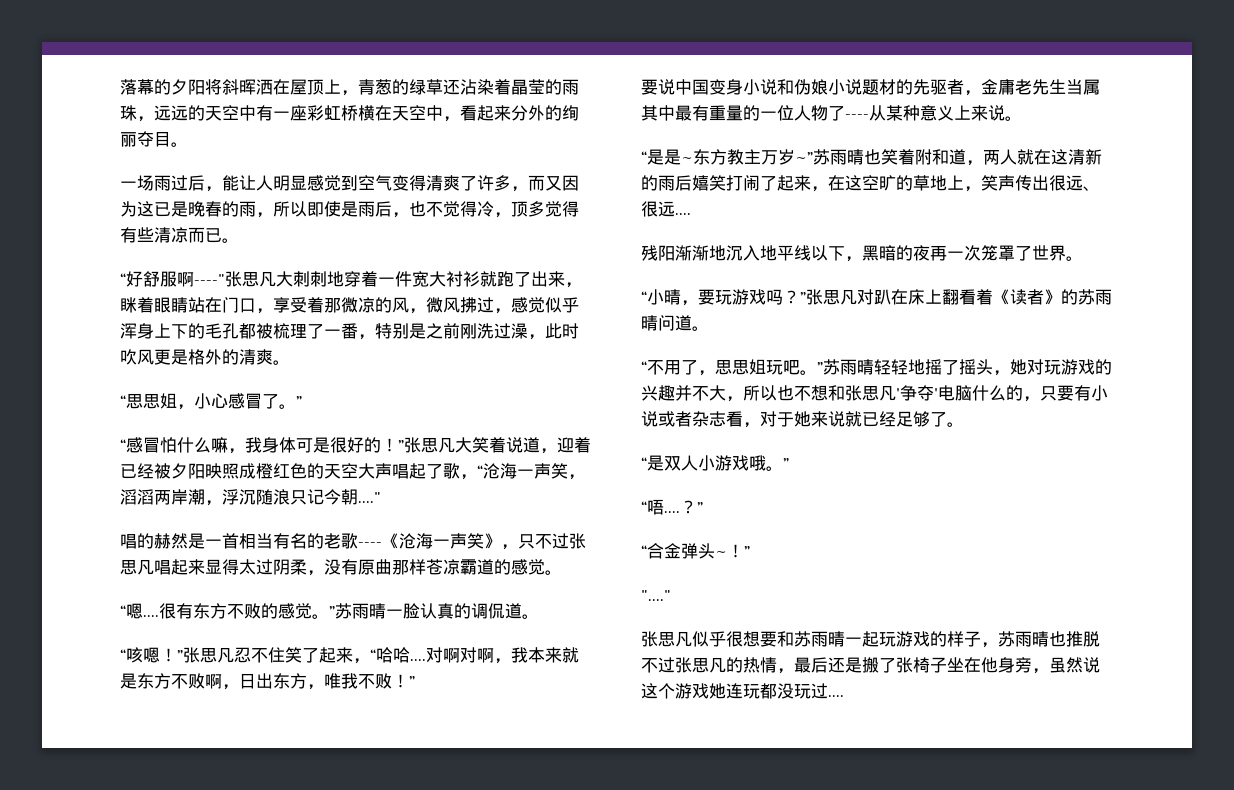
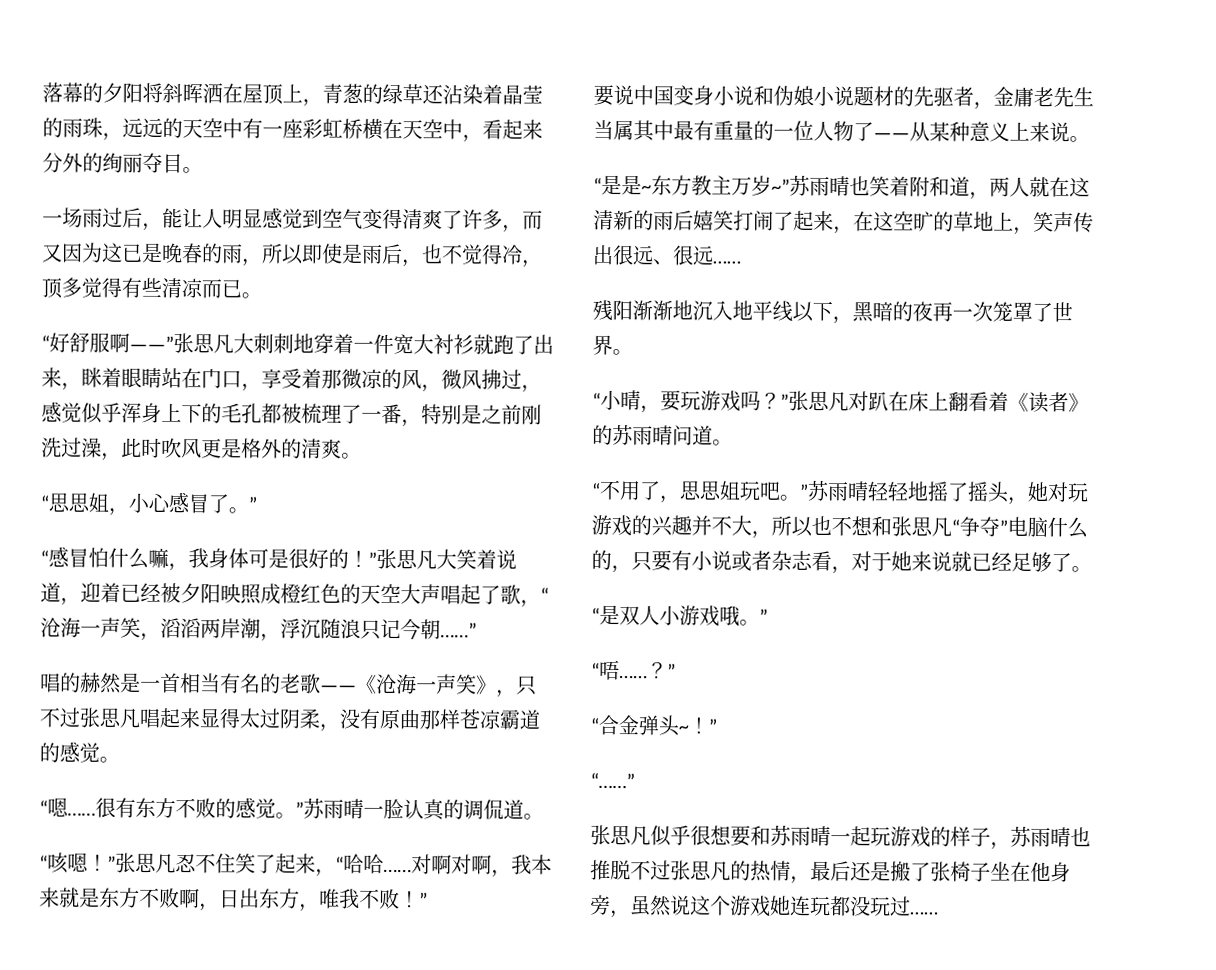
[194,274,225,285] ----" -> [129,335,174,352] ——”
[358,492,381,503] ...." -> [440,622,477,638] ……”
[358,542,382,547] ---- -> [320,684,357,692] ——
[143,615,159,617] .... -> [67,812,96,816] ……
[410,659,426,661] .... -> [383,868,412,873] ……
[845,114,869,119] ---- -> [873,132,910,140] ——
[675,213,691,215] .... -> [713,260,742,264] ……
[896,385,938,401] '争夺' -> [951,516,1008,537] “争夺”
[664,511,680,513] .... -> [619,675,648,679] ……
[641,590,671,601] "...." -> [590,772,635,789] “……”
[828,695,844,697] .... -> [910,911,939,915] ……

